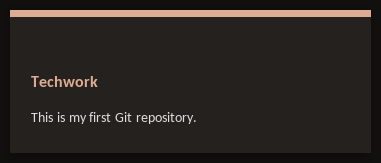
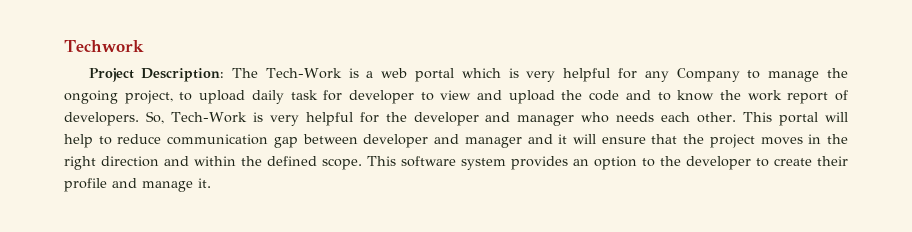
[31,112,197,124] This is my first Git repository. -> [88,68,848,82] [64,90,849,104] [64,111,848,126] [64,134,848,148] [64,156,848,170] [64,178,211,192] Project Description: The Tech-Work is a web portal which is very helpful for any Company to manage the ongoing project, to upload daily task for developer to view and upload the code and to know the work report of developers. So, Tech-Work is very helpful for the developer and manager who needs each other. This portal will help to reduce communication gap between developer and manager and it will ensure that the project moves in the right direction and within the defined scope. This software system provides an option to the developer to create their profile and manage it.

